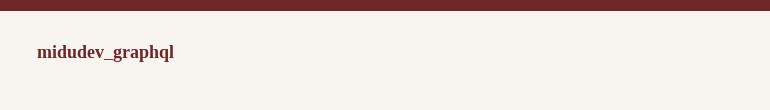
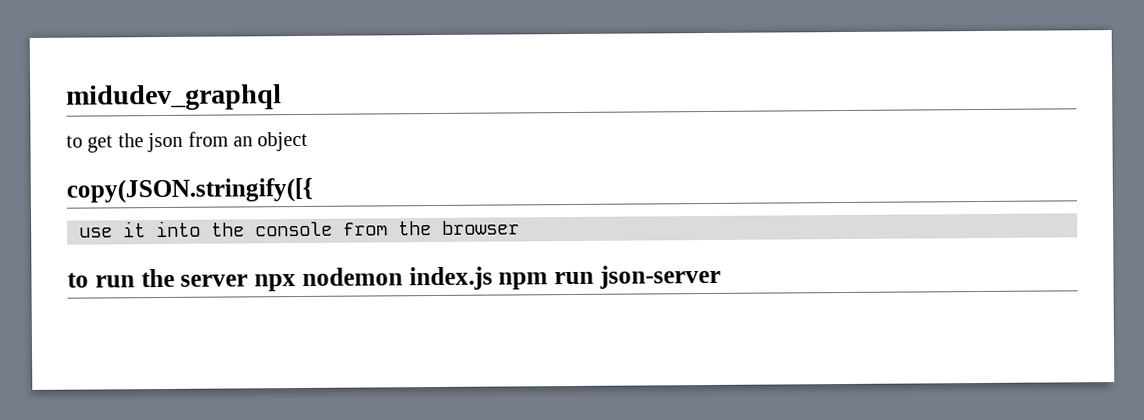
(174, 53) none -> [66,131,309,153] [66,177,313,204] [79,220,520,238] [67,264,721,292] // to get the json from an object // copy(JSON.stringify([{ // use it into the console from the browser // to run the server npx nodemon index.js npm run json-server

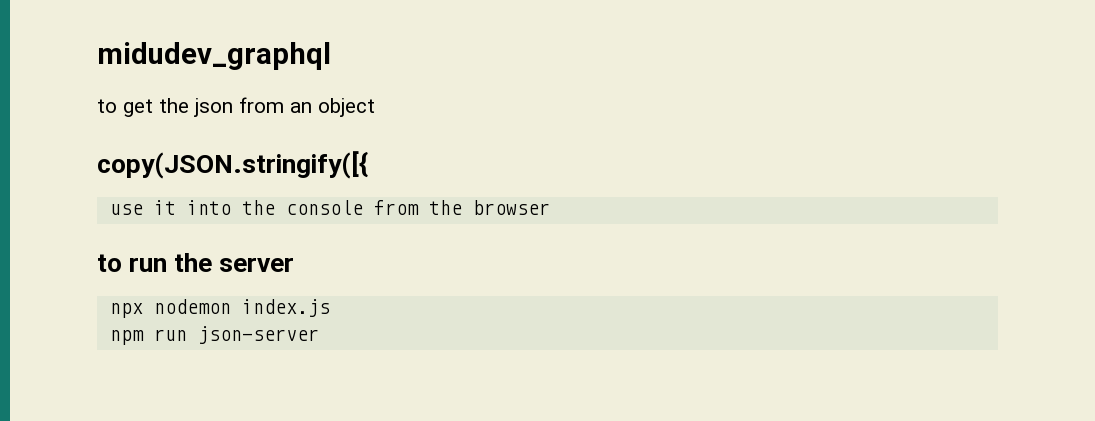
(249, 280) none -> (295, 265) //
(493, 278) none -> (330, 308) //

